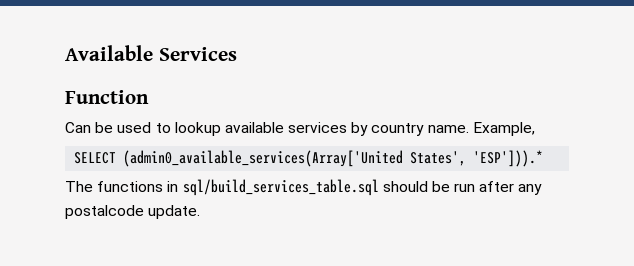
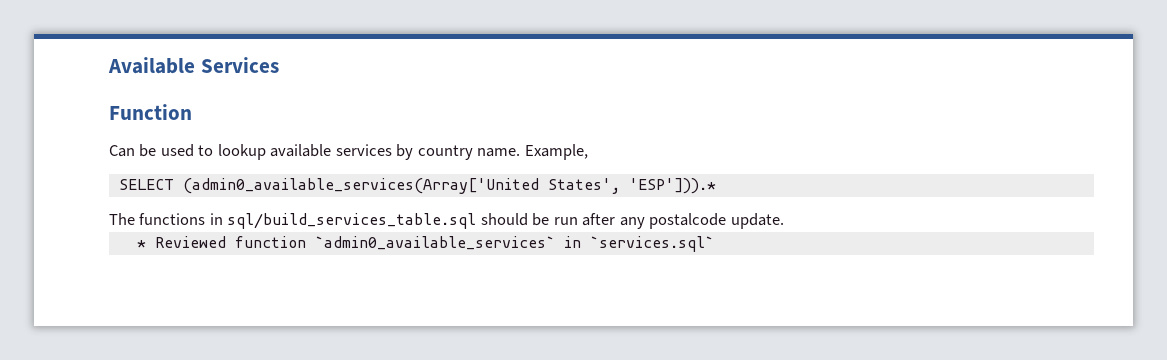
(201, 212) none -> [136,236,714,252] // * Reviewed function `admin0_available_services` in `services.sql`

